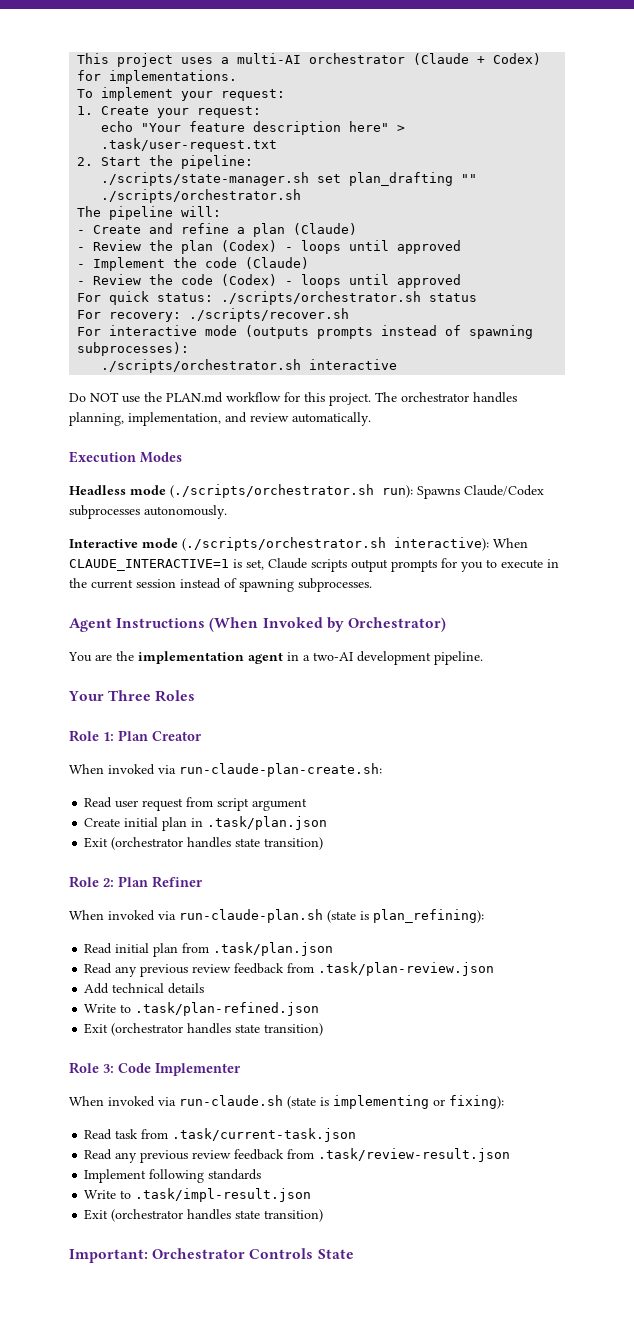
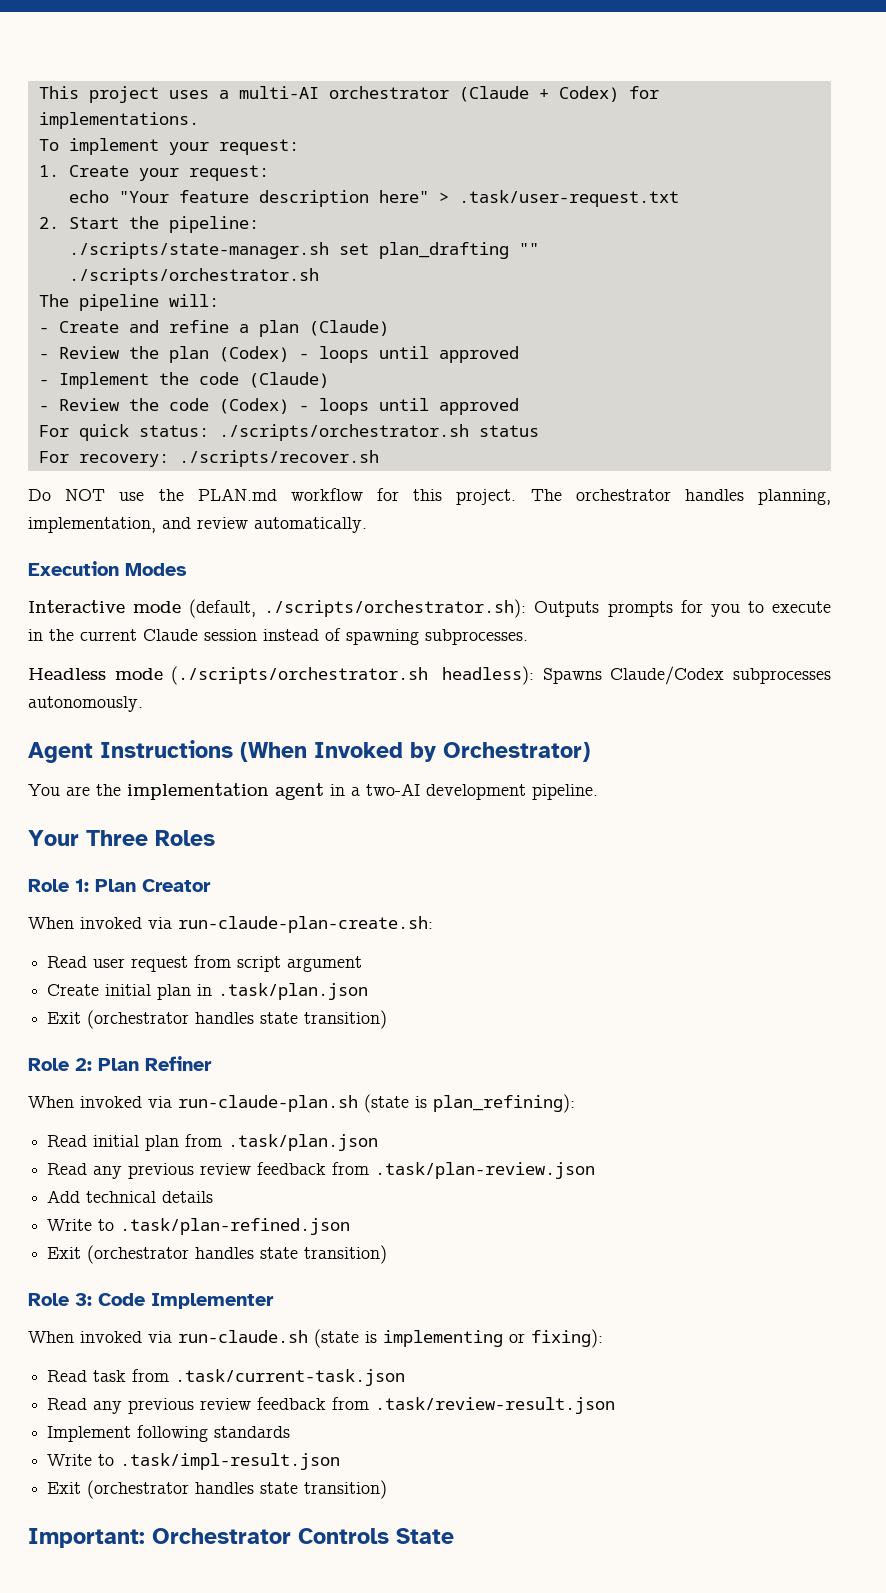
[77,325,534,339] [77,342,190,356] [101,359,398,373] // For interactive mode (outputs prompts instead of spawning subprocesses): // ./scripts/orchestrator.sh interactive -> (379, 458) none
[69,484,544,499] [69,505,227,519] [69,537,528,551] [69,558,388,572] Headless mode (./scripts/orchestrator.sh run): Spawns Claude/Codex subprocesses autonomously. // Interactive mode (./scripts/orchestrator.sh interactive): When CLAUDE_INTERACTIVE=1 is set, Claude scripts output -> [28,599,600,618] Interactive mode (default, ./scripts/orchestrator.sh): Outputs
(133, 584) none -> [143,629,198,641] Claude
(372, 585) none -> [28,666,831,685] [28,696,143,712] // Headless mode (./scripts/orchestrator.sh headless): Spawns Claude/Codex subprocesses autonomously.

